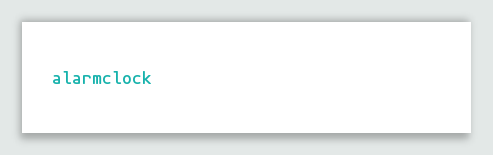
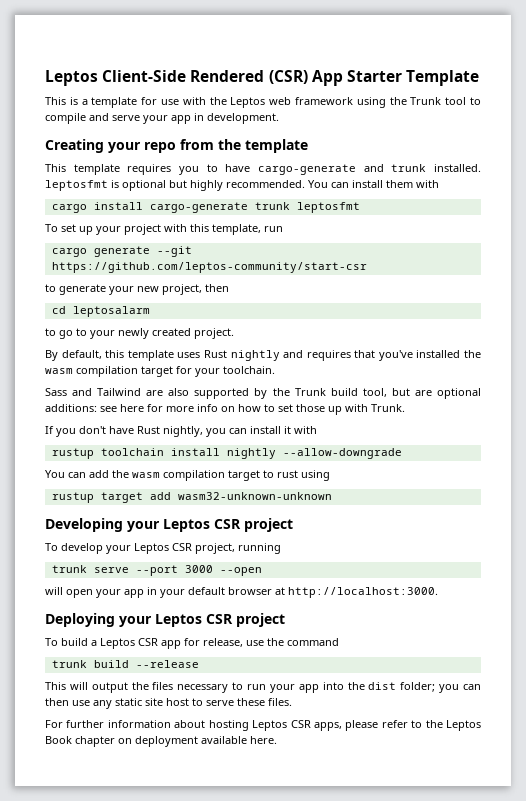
[52,71,152,84] alarmclock -> [45,70,480,86] [45,97,482,108] [45,113,279,124] [45,139,308,153] [45,164,482,175] [45,180,439,191] [51,202,360,213] [45,224,283,235] [51,246,192,257] [51,262,367,273] [45,284,229,295] [51,306,150,317] [45,328,234,339] [45,350,481,361] [45,366,275,377] [45,388,482,399] [45,404,405,415] [45,426,317,437] [51,448,402,459] [45,470,330,481] [51,492,332,503] [45,518,293,532] [45,543,281,554] [51,565,262,576] [45,587,438,598] [45,613,285,627] [45,638,339,649] [51,660,199,668] [45,682,482,693] [45,698,292,709] [45,720,482,731] [45,736,277,747] Leptos Client-Side Rendered (CSR) App Starter Template // This is a template for use with the Leptos web framework using the Trunk tool to compile and serve your app in development. // Creating your repo from the template // This template requires you to have cargo-generate and trunk installed. leptosfmt is optional but highly recommended. You can install them with // cargo install cargo-generate trunk leptosfmt // To set up your project with this template, run // cargo generate --git https://github.com/leptos-community/start-csr // to generate your new project, then // cd leptosalarm // to go to your newly created project. // By default, this template uses Rust nightly and requires that you've installed the wasm compilation target for your toolchain. // Sass and Tailwind are also supported by the Trunk build tool, but are optional additions: see here for more info on how to set those up with Trunk. // If you don't have Rust nightly, you can install it with // rustup toolchain install nightly --allow-downgrade // You can add the wasm compilation target to rust using // rustup target add wasm32-unknown-unknown // Developing your Leptos CSR project // To develop your Leptos CSR project, running // trunk serve --port 3000 --open // will open your app in your default browser at http://localhost:3000. // Deploying your Leptos CSR project // To build a Leptos CSR app for release, use the command // trunk build --release // This will output the files necessary to run your app into the dist folder; you can then use any static site host to serve these files. // For further information about hosting Leptos CSR apps, please refer to the Leptos Book chapter on deployment available here.

